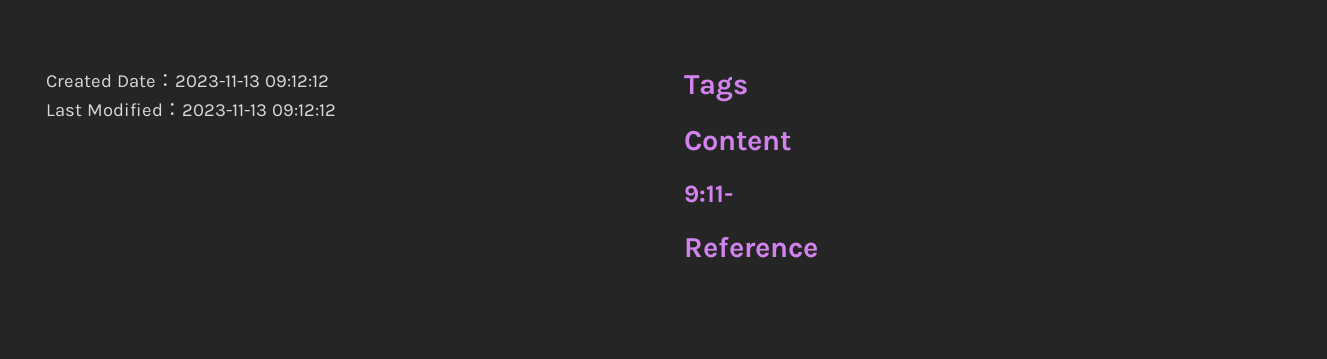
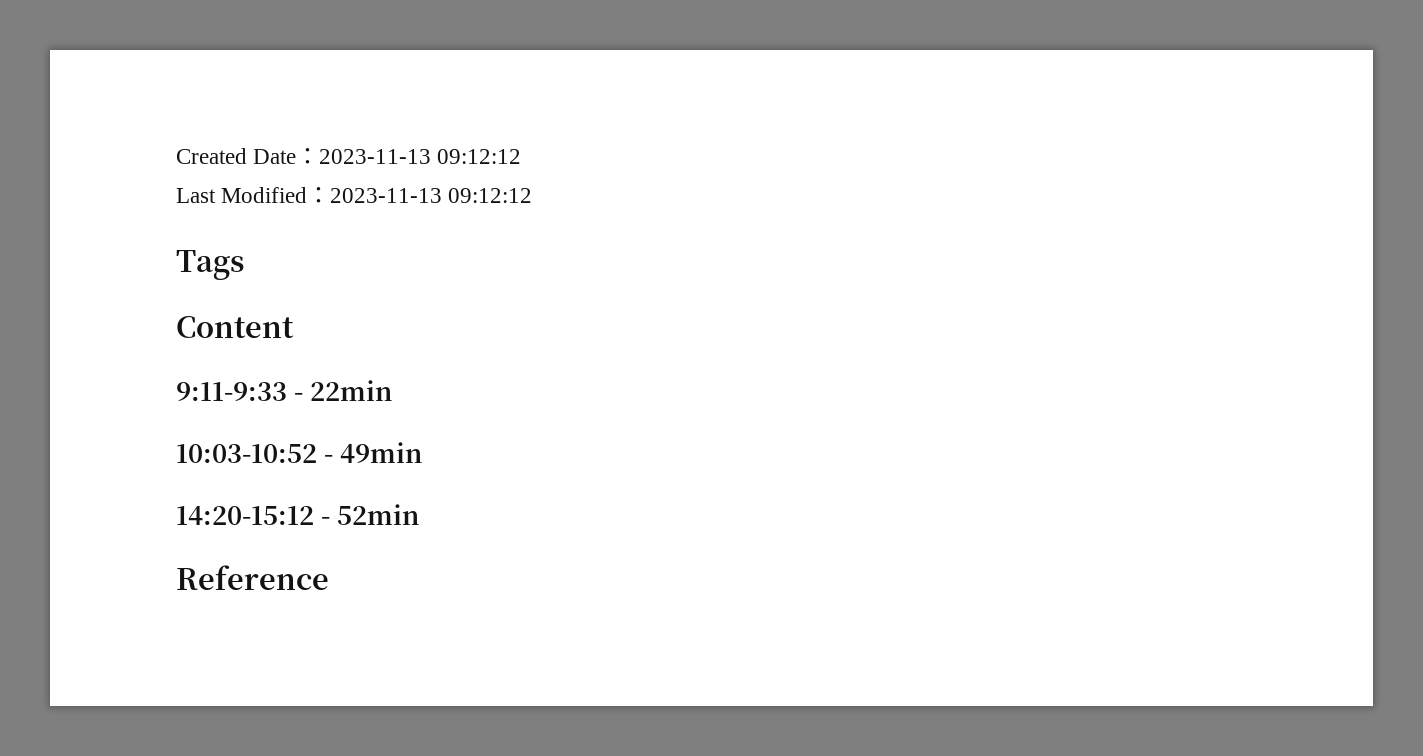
[684,185,733,203] 9:11- -> [176,380,392,401] [176,442,422,463] [176,504,419,525] 9:11-9:33 - 22min // 10:03-10:52 - 49min // 14:20-15:12 - 52min

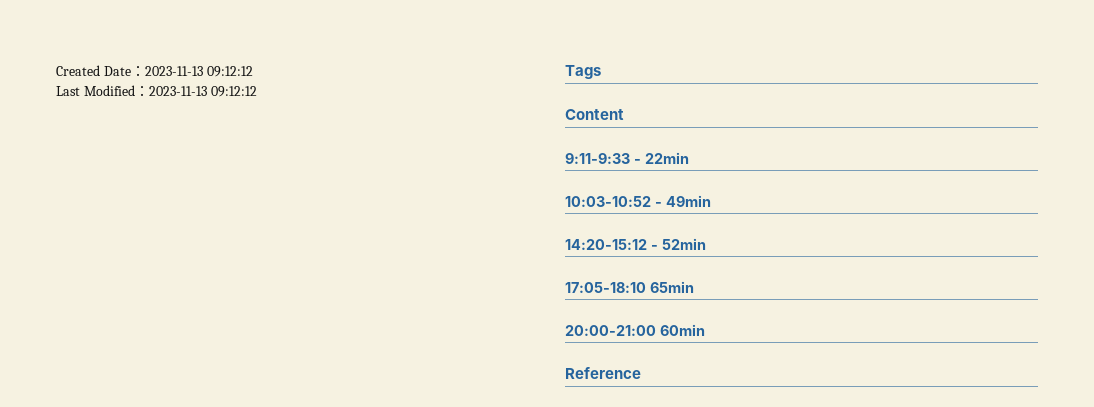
(419, 514) none -> [565,281,694,293] [565,324,705,336] // 17:05-18:10 65min // 20:00-21:00 60min

